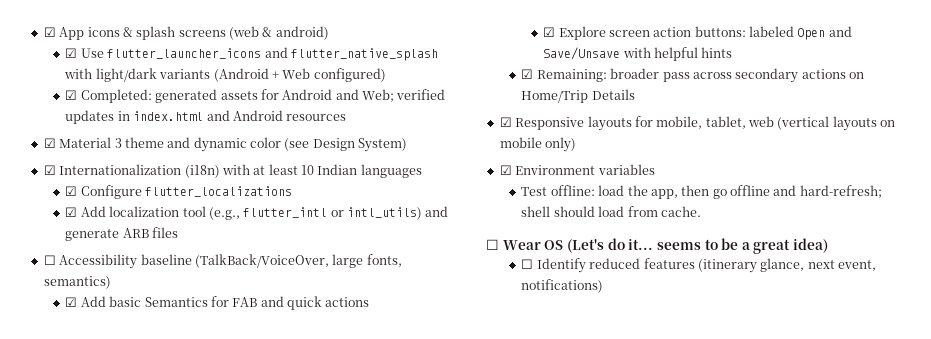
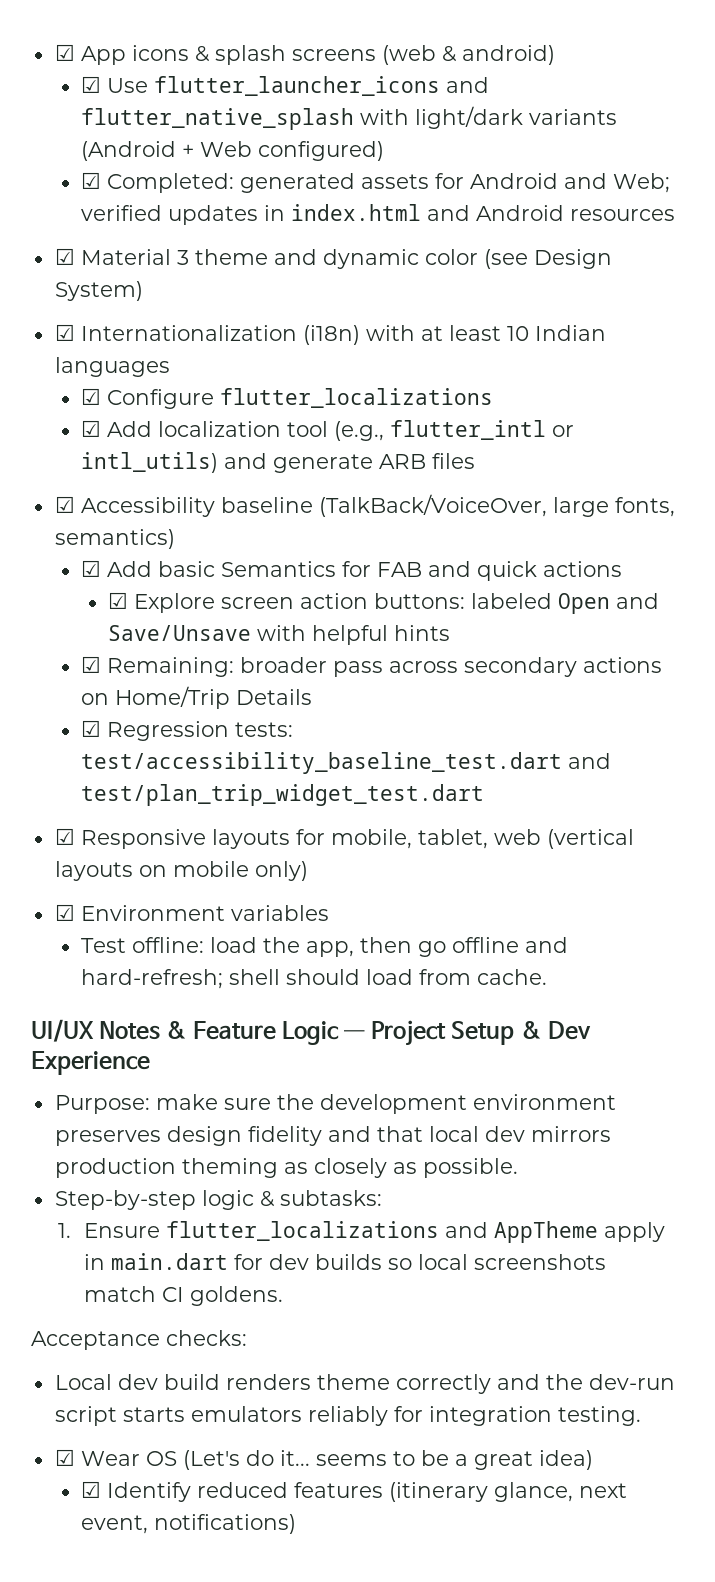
[43,255,56,265] ☐ -> [54,496,75,513] ☑
(635, 94) none -> [81,720,294,741] [81,752,612,774] [81,784,485,806] // ☑ Regression tests: test/accessibility_baseline_test.dart and test/plan_trip_widget_test.dart
[486,239,499,250] ☐ -> [31,1019,591,1046] [31,1051,150,1075] [54,1094,616,1114] [54,1126,611,1146] [54,1158,518,1178] [54,1190,382,1210] [57,1221,666,1243] [84,1253,607,1270] [84,1286,284,1306] [31,1330,247,1350] [54,1374,675,1394] [54,1406,641,1426] [54,1449,75,1466] UI/UX Notes & Feature Logic — Project Setup & Dev Experience // Purpose: make sure the development environment preserves design fidelity and that local dev mirrors production theming as closely as possible. // Step-by-step logic & subtasks: // 1. Ensure flutter_localizations and AppTheme apply in main.dart for dev builds so local screenshots match CI goldens. // Acceptance checks: // Local dev build renders theme correctly and the dev-run script starts emulators reliably for integration testing. // ☑
[521,259,534,269] ☐ -> [81,1481,102,1498] ☑

